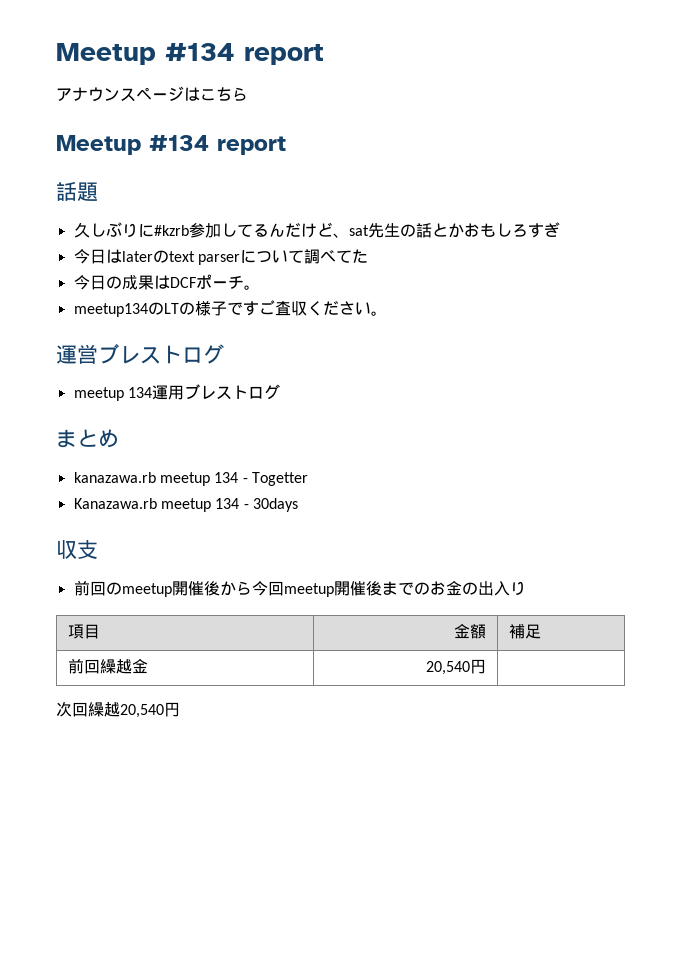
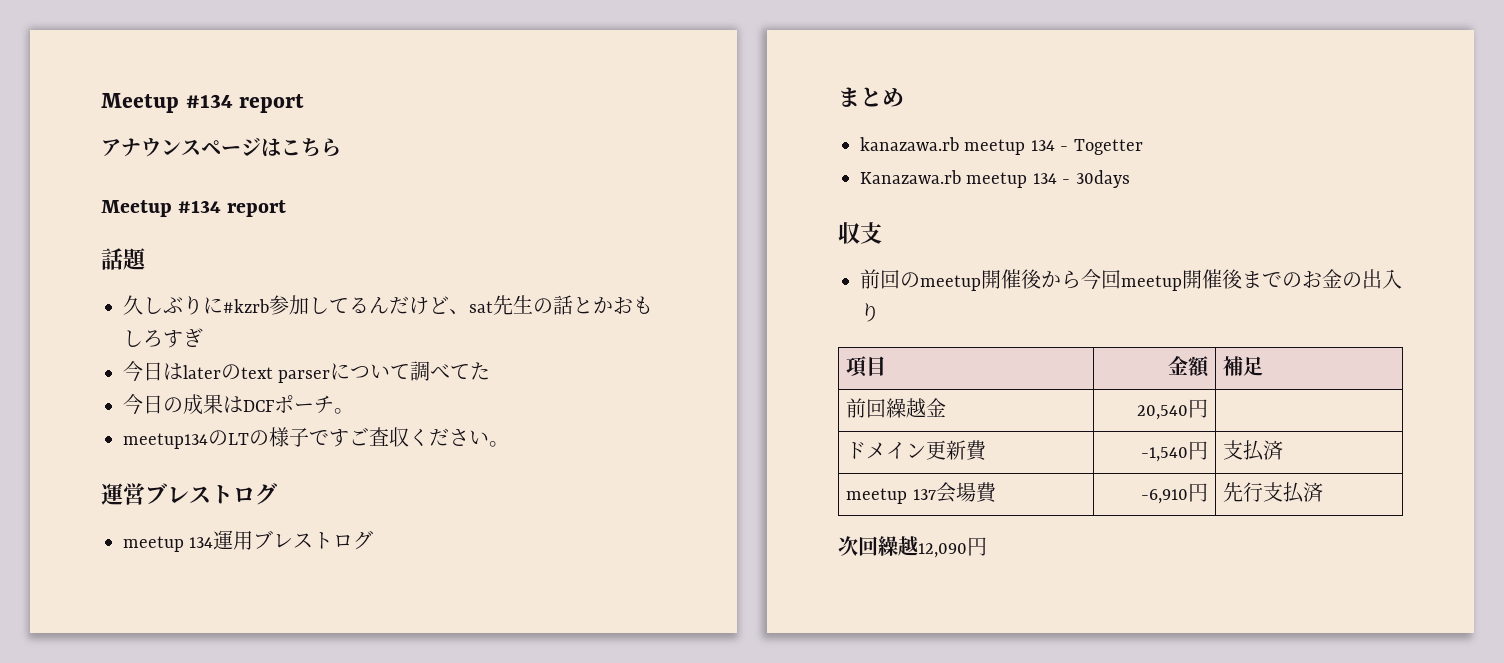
(486, 666) none -> [846,440,988,461] [1140,441,1208,462] [1223,440,1284,461] [846,482,997,504] [1140,483,1208,504] [1223,482,1324,503] // ドメイン更新費 | -1,540円 | 支払済 // meetup 137会場費 | -6,910円 | 先行支払済
[120,704,164,718] 20,540 -> [918,543,967,558] 12,090

